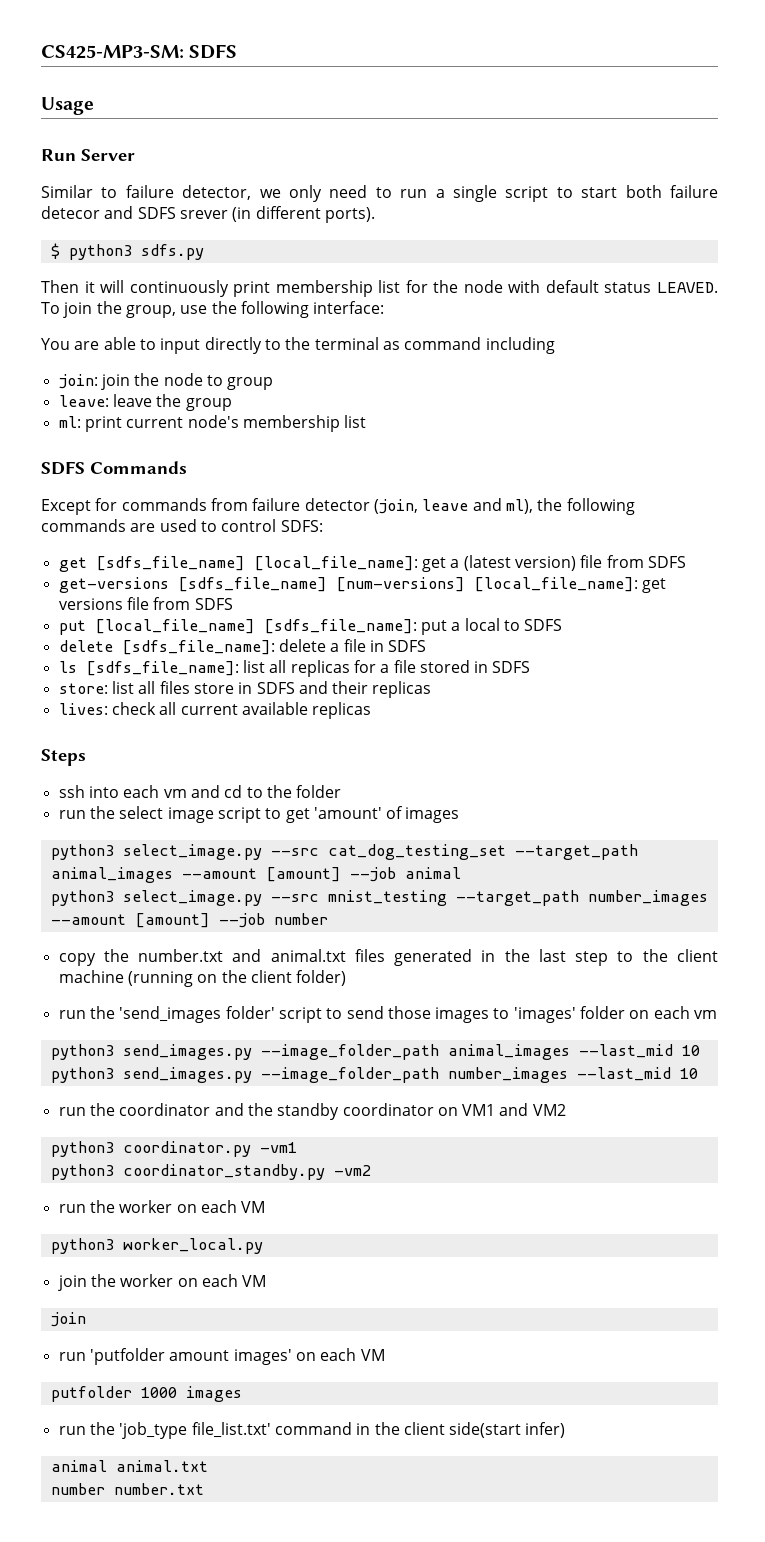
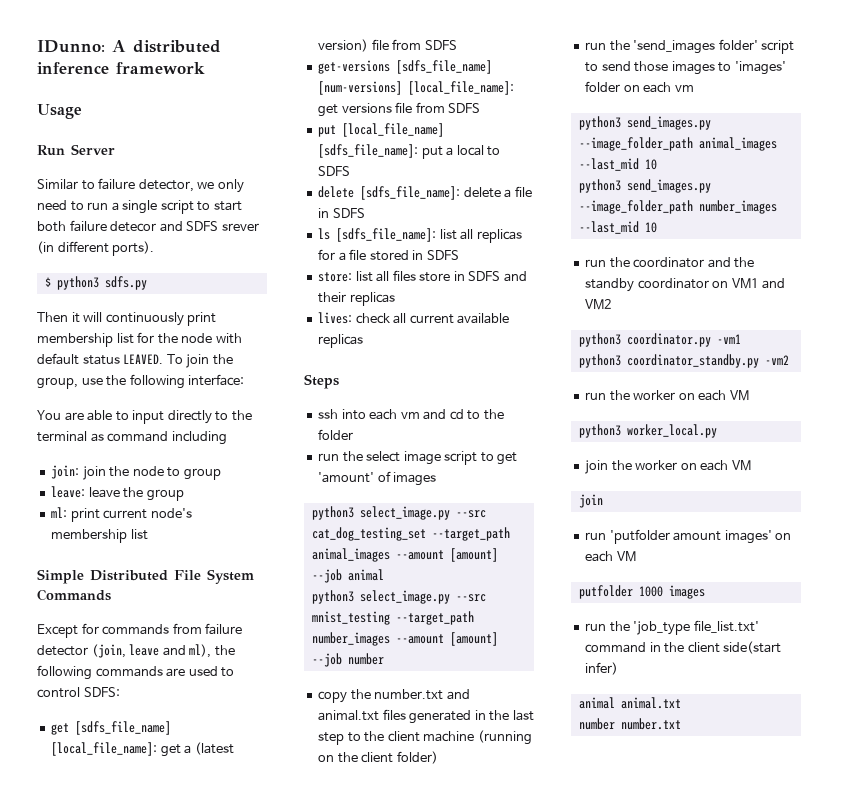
[41,44,238,59] CS425-MP3-SM: SDFS -> [37,40,221,53] [37,62,205,74] IDunno: A distributed inference framework
[41,461,85,475] SDFS -> [37,569,254,584] Simple Distributed File System

